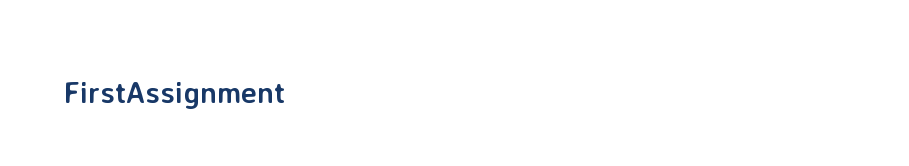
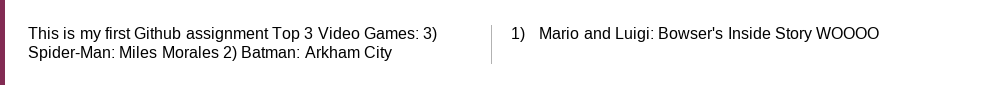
[64,82,285,109] FirstAssignment -> [28,27,438,42] [28,46,392,61] [511,27,880,42] This is my first Github assignment Top 3 Video Games: 3) Spider-Man: Miles Morales 2) Batman: Arkham City // 1) Mario and Luigi: Bowser's Inside Story WOOOO

